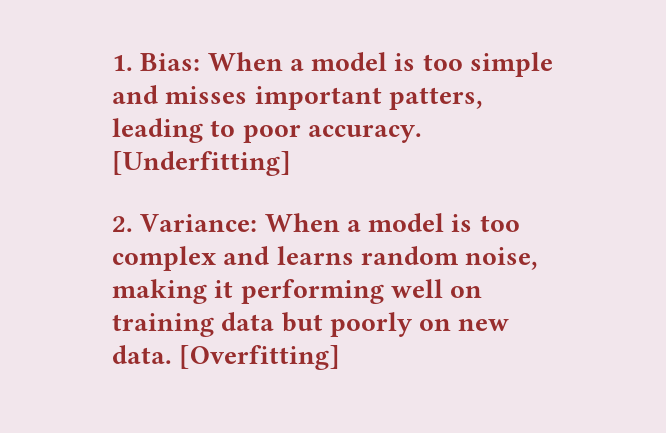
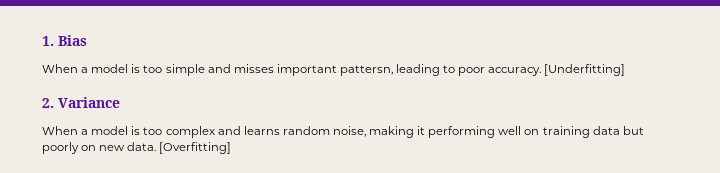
[140,53,201,71] Bias: -> [58,35,87,46] Bias //
[388,87,483,110] patters, -> [339,65,393,76] pattersn,
[140,214,258,232] Variance: -> [58,97,120,108] Variance //

